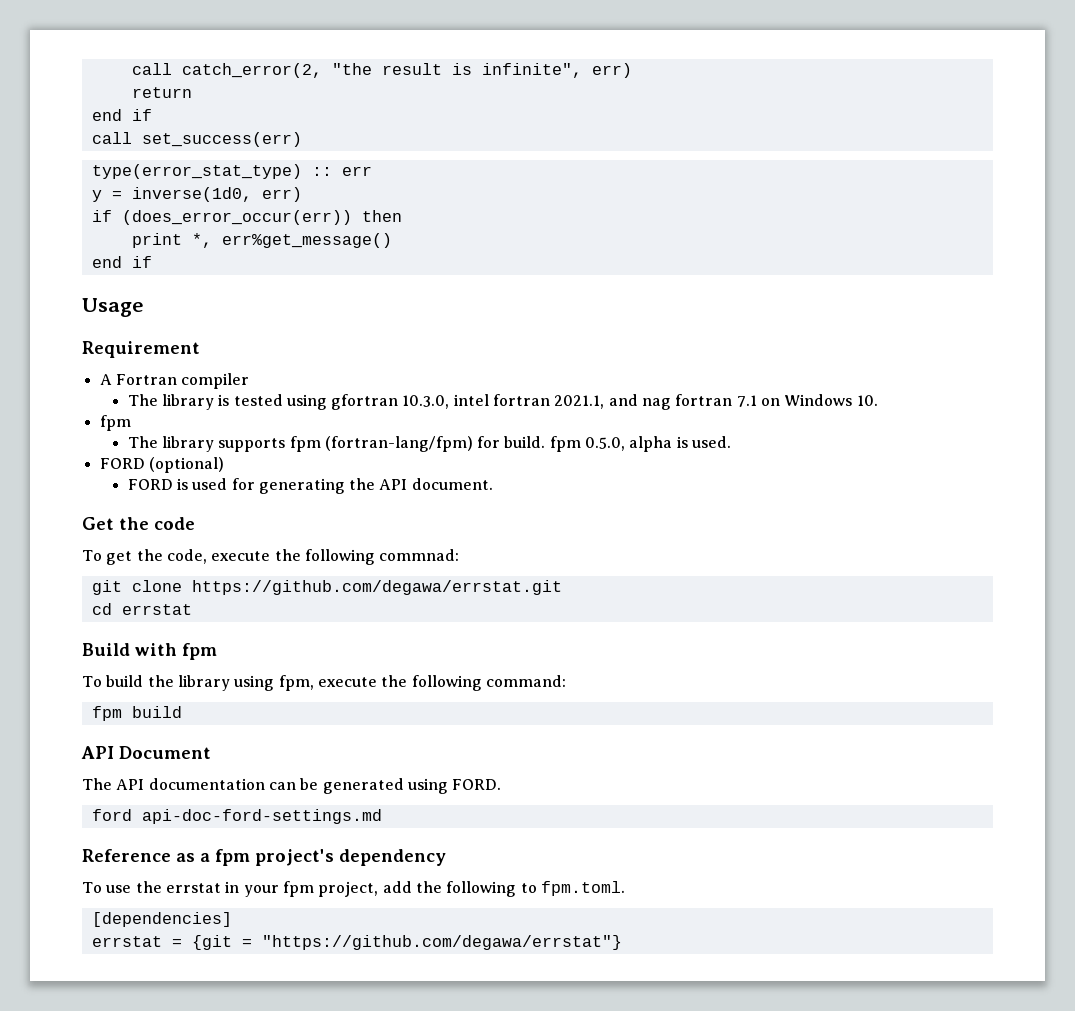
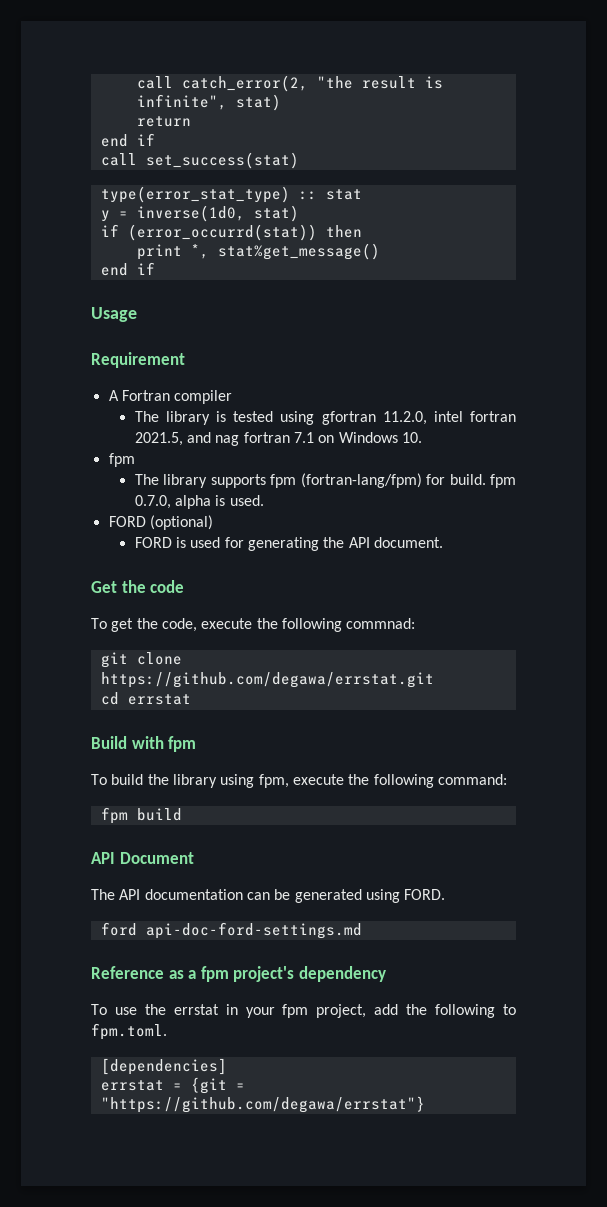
[591,63,632,78] err) -> [235,94,281,111] stat)
[141,132,302,147] set_success(err) -> [145,152,299,169] set_success(stat)
[341,166,372,176] err -> [325,189,362,200] stat
[261,187,302,202] [91,210,352,225] err) // if (does_error_occur(err)) -> [253,205,299,222] [100,224,317,241] stat) // if (error_occurrd(stat))
[221,233,392,248] err%get_message() -> [217,243,380,260] stat%get_message()
[402,395,450,409] 10.3.0, -> [382,411,427,425] 11.2.0,
[554,395,605,409] 2021.1, -> [134,432,183,446] 2021.5,
[585,437,626,451] 0.5.0, -> [134,495,171,509] 0.7.0,

